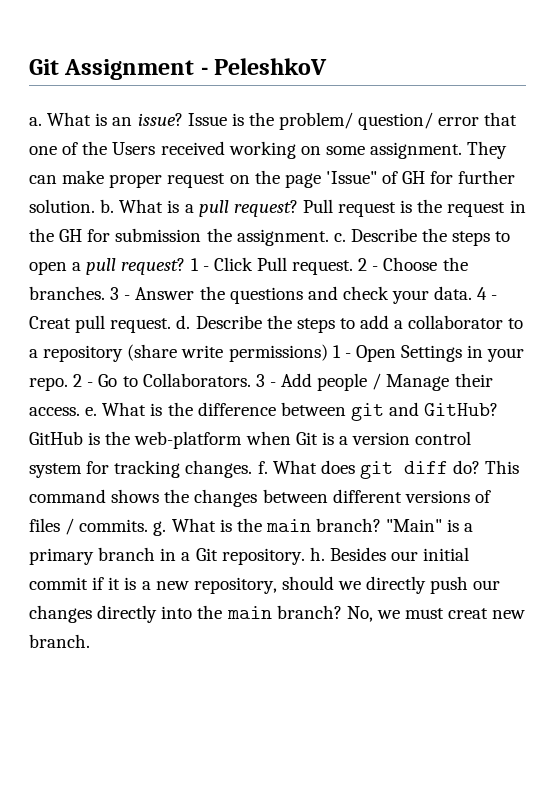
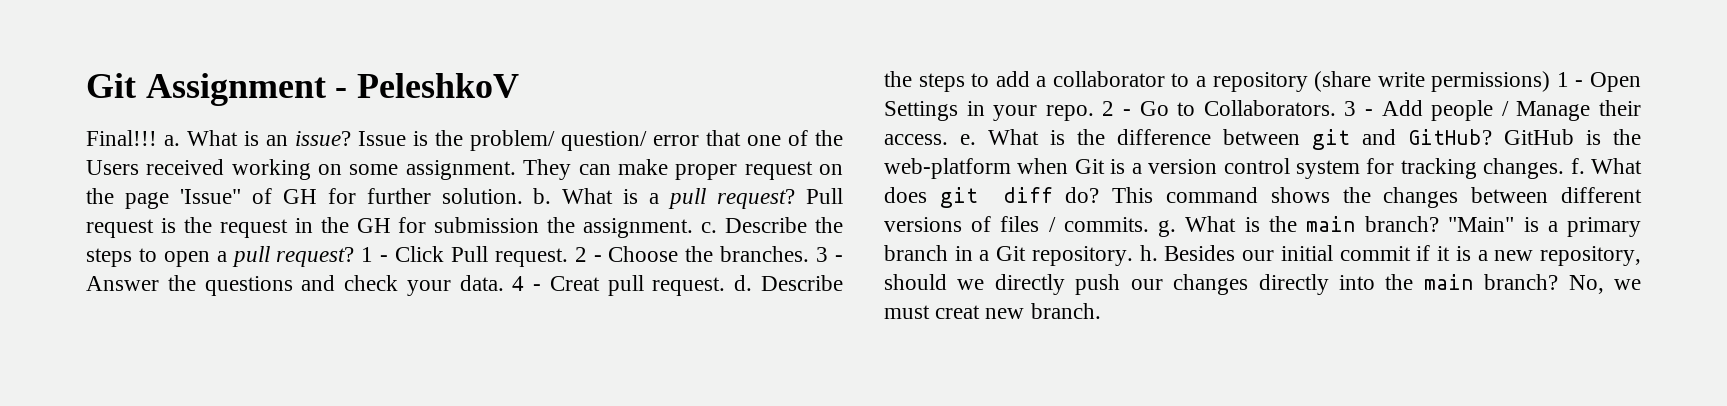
(328, 66) none -> [86,130,157,146] Final!!!

